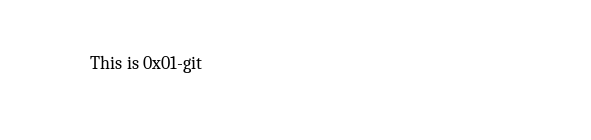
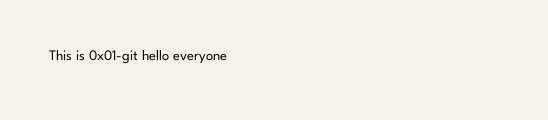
(203, 64) none -> [142,50,227,64] hello everyone

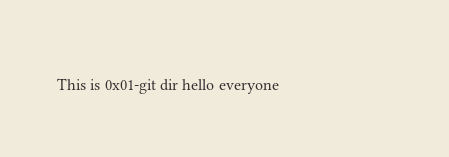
(138, 57) none -> [159,79,178,91] dir

